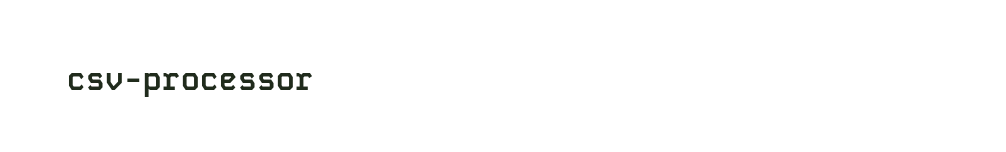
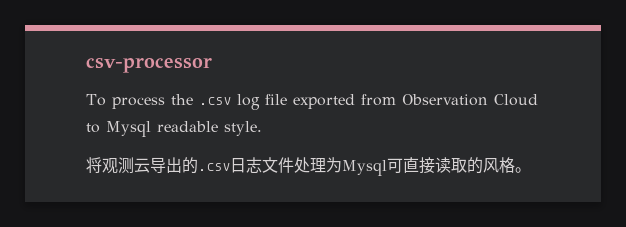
(314, 85) none -> [86,94,538,110] [86,121,262,137] [86,157,531,176] // To process the .csv log file exported from Observation Cloud to Mysql readable style. // 将观测云导出的.csv日志文件处理为Mysql可直接读取的风格。

